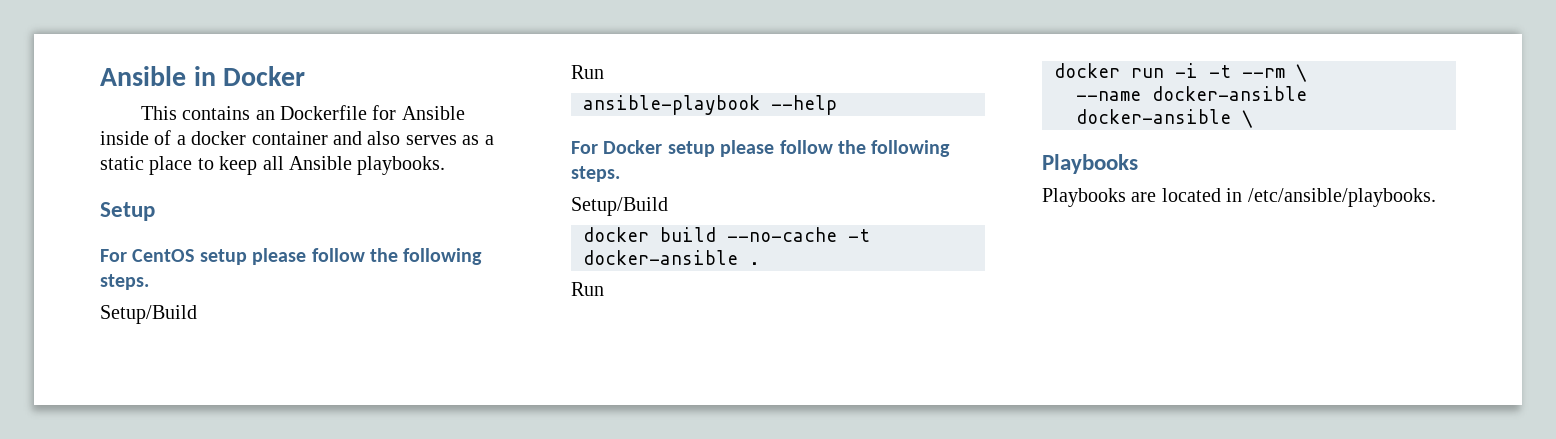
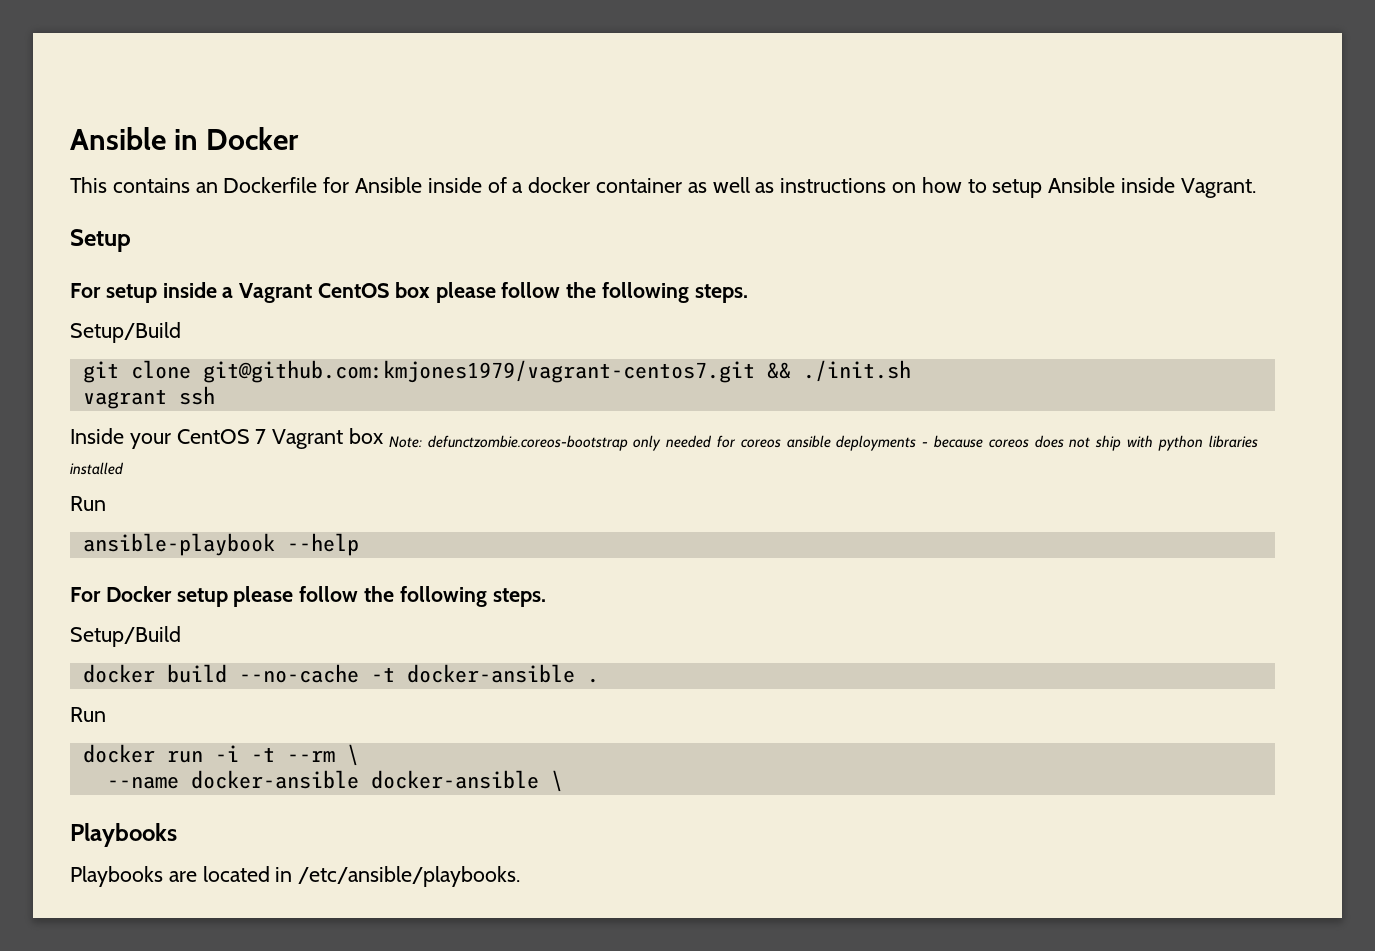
[333,131,494,145] [100,156,446,175] [100,202,155,221] [100,248,483,265] [100,274,149,290] [100,305,197,324] and also serves as a static place to keep all Ansible playbooks. // Setup // For CentOS setup please follow the following steps. // Setup/Build -> [687,177,1256,198] [70,229,131,252] [70,282,748,303] [70,322,181,343] [82,360,911,383] [82,386,215,409] [70,428,1258,451] [70,462,124,475] as well as instructions on how to setup Ansible inside Vagrant. // Setup // For setup inside a Vagrant CentOS box please follow the following steps. // Setup/Build // git clone git@github.com:kmjones1979/vagrant-centos7.git && ./init.sh // vagrant ssh // Inside your CentOS 7 Vagrant box Note: defunctzombie.coreos-bootstrap only needed for coreos ansible deployments - because coreos does not ship with python libraries installed

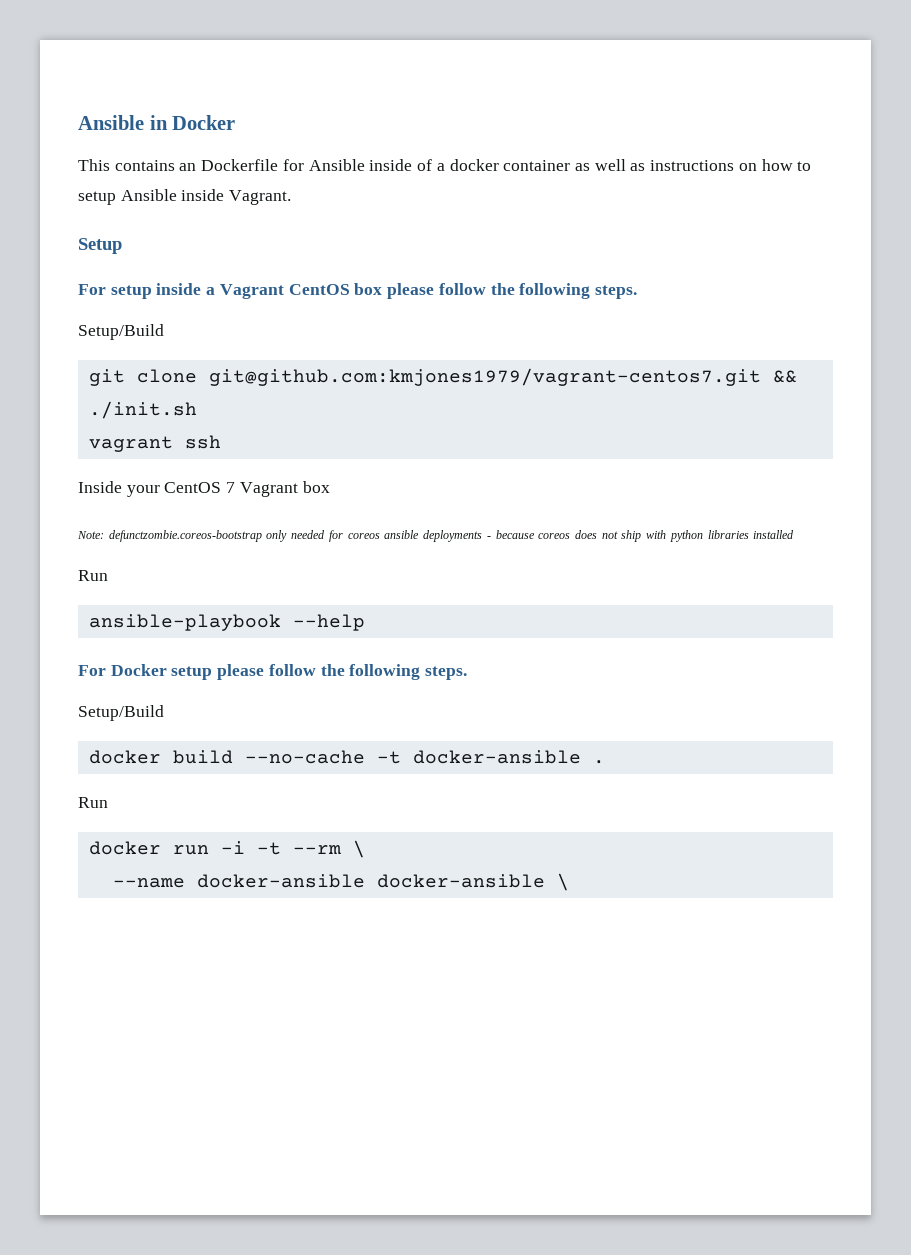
(384, 436) none -> (330, 487) //
[70,823,177,847] [70,866,521,887] // Playbooks // Playbooks are located in /etc/ansible/playbooks. -> (569, 882) none

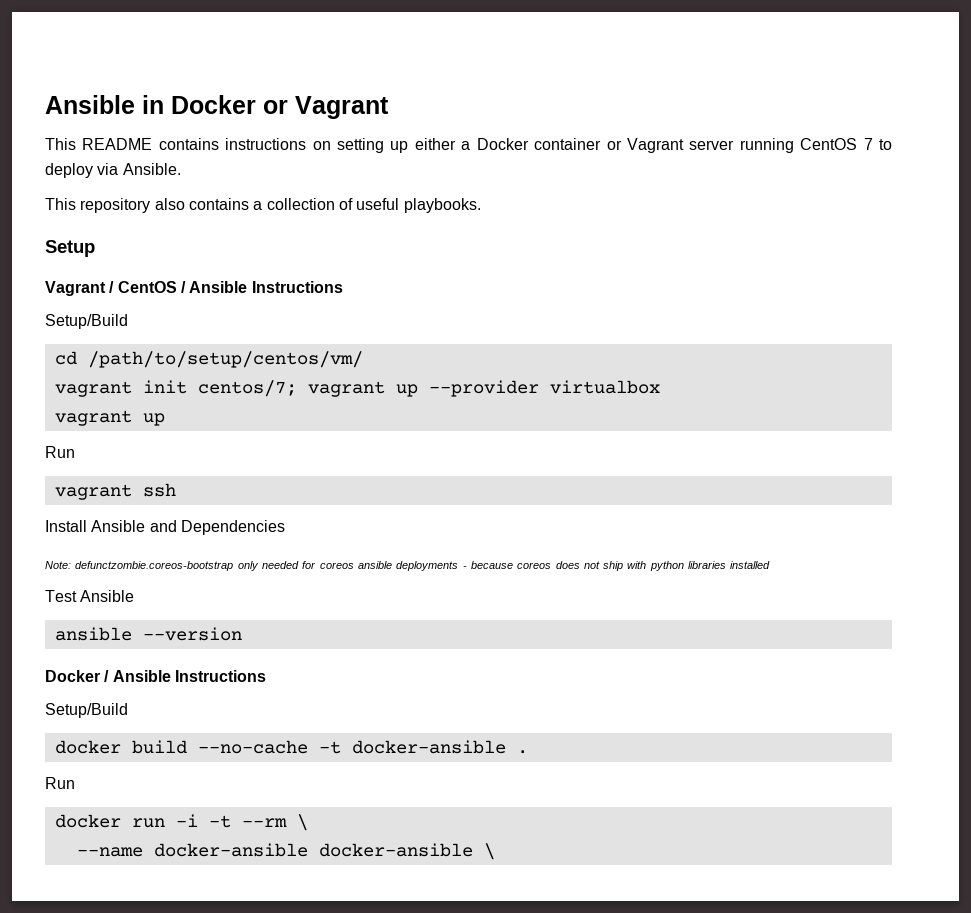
[78,159,812,171] [78,189,292,205] [78,238,122,254] [78,283,637,299] [78,324,164,340] [88,368,797,386] [88,401,197,419] [88,435,221,452] [78,481,330,497] // This contains an Dockerfile for Ansible inside of a docker container as well as instructions on how to setup Ansible inside Vagrant. // Setup // For setup inside a Vagrant CentOS box please follow the following steps. // Setup/Build // git clone git@github.com:kmjones1979/vagrant-centos7.git && ./init.sh // vagrant ssh // Inside your CentOS 7 Vagrant box -> [263,96,389,119] [45,138,892,153] [45,163,181,178] [45,198,481,213] [45,240,95,257] [45,281,343,296] [45,314,128,329] [54,351,363,368] [54,380,660,397] [54,410,165,426] [45,446,75,458] [54,483,176,500] [45,520,285,535] or Vagrant // This README contains instructions on setting up either a Docker container or Vagrant server running CentOS 7 to deploy via Ansible. // This repository also contains a collection of useful playbooks. // Setup // Vagrant / CentOS / Ansible Instructions // Setup/Build // cd /path/to/setup/centos/vm/ // vagrant init centos/7; vagrant up --provider virtualbox // vagrant up // Run // vagrant ssh // Install Ansible and Dependencies
[78,570,108,581] [88,614,365,631] [78,664,468,680] Run // ansible-playbook --help // For Docker setup please follow the following steps. -> [45,590,135,602] [54,627,242,641] [45,670,266,682] Test Ansible // ansible --version // Docker / Ansible Instructions

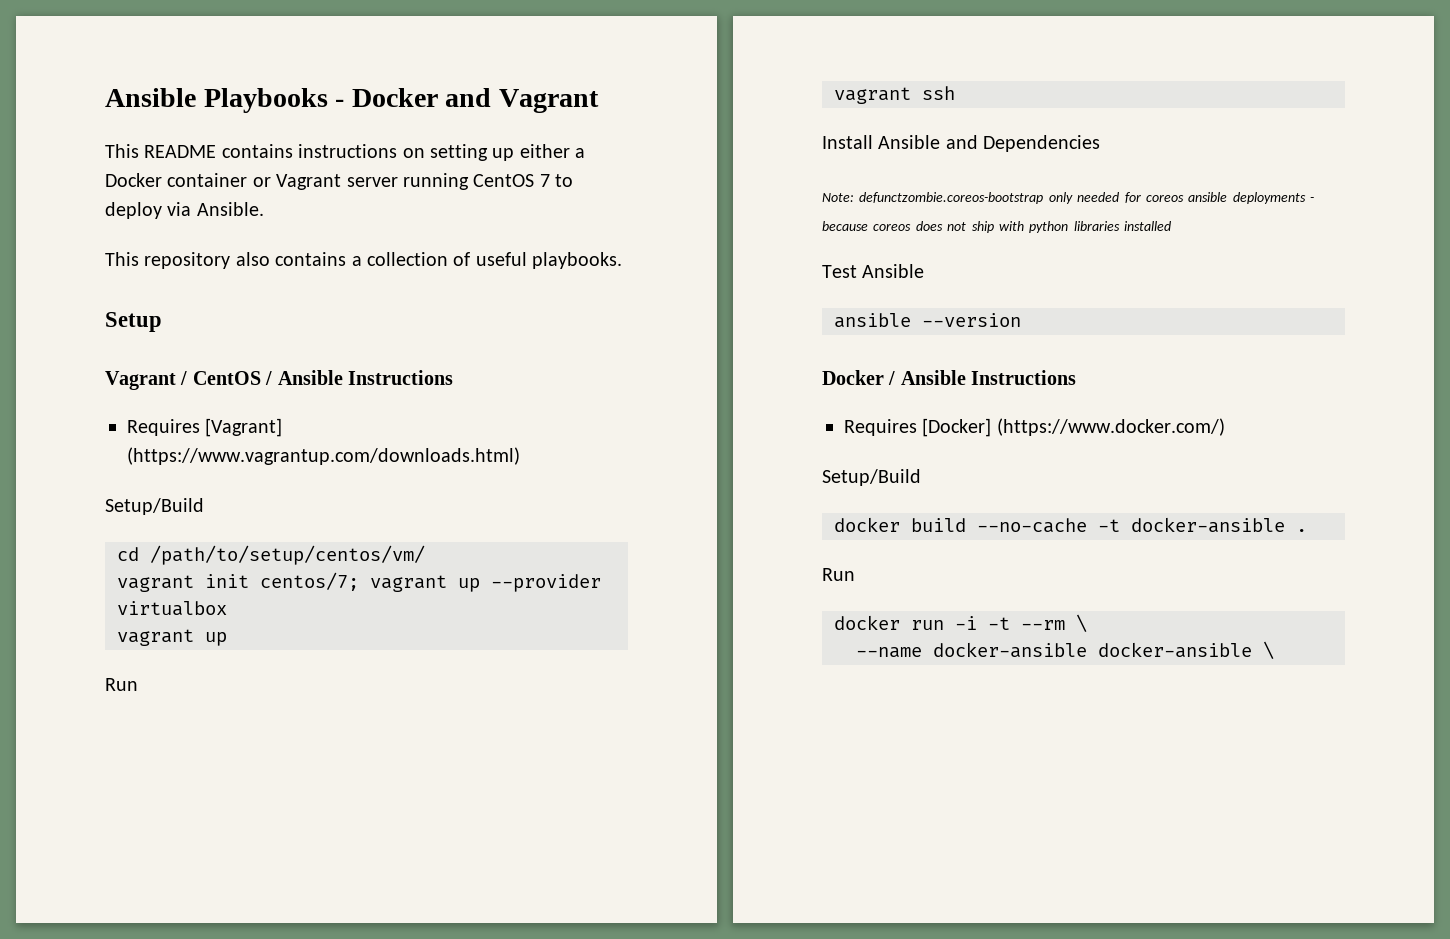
[45,95,288,114] Ansible in Docker or -> [105,88,492,113] Ansible Playbooks - Docker and
(343, 287) none -> [127,418,283,437] [127,447,520,465] // Requires [Vagrant] (https://www.vagrantup.com/downloads.html)
(266, 676) none -> [844,418,1225,437] // Requires [Docker] (https://www.docker.com/)

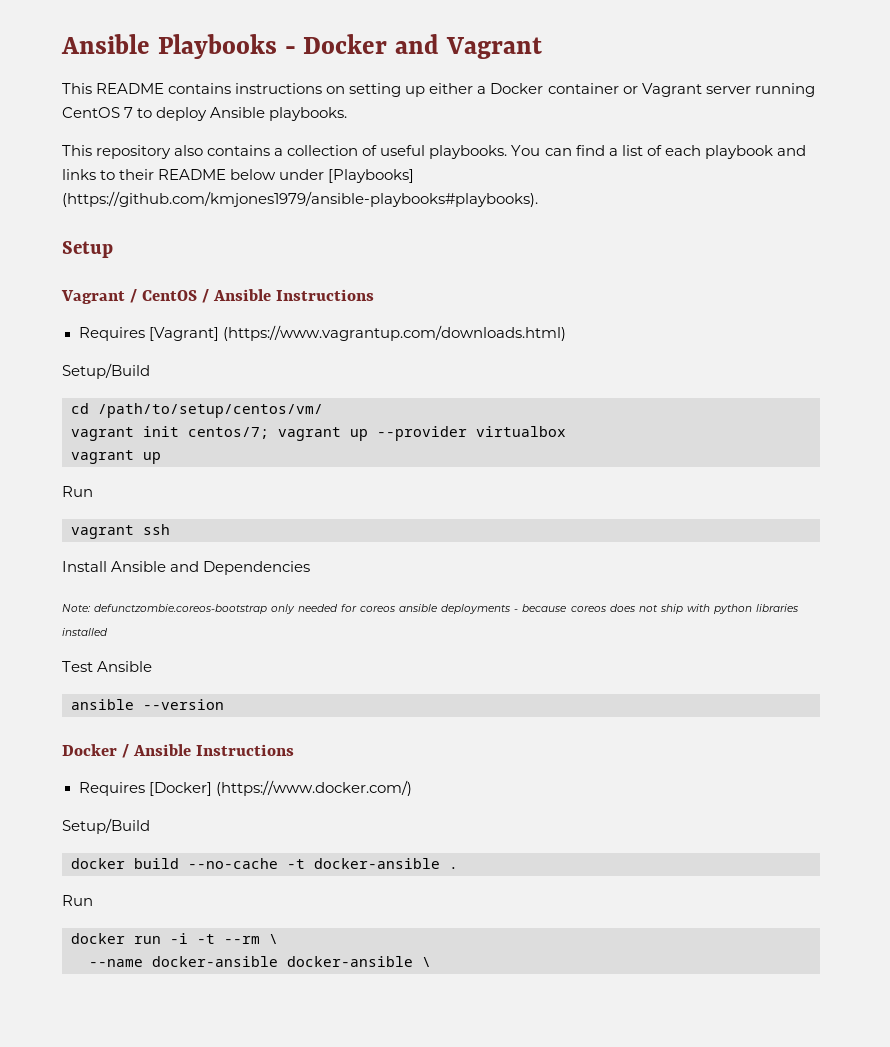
[167,202,264,216] via Ansible. -> [210,107,348,121] Ansible playbooks.
(623, 260) none -> [511,145,806,159] [62,169,415,183] [62,191,538,207] You can find a list of each playbook and links to their README below under [Playbooks] (https://github.com/kmjones1979/ansible-playbooks#playbooks).

